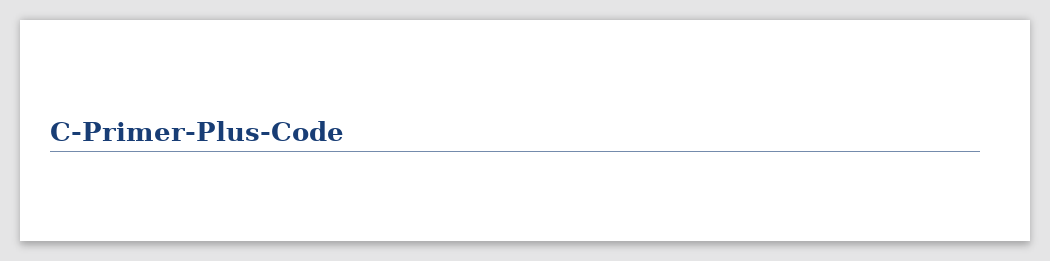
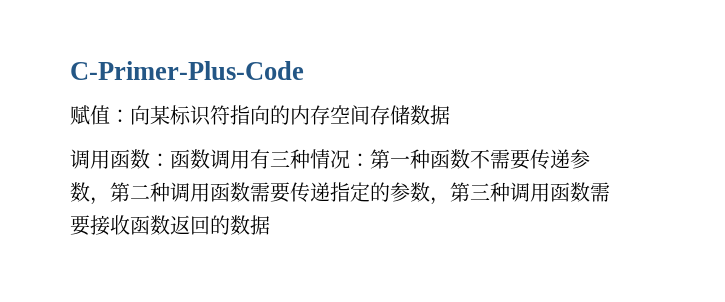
(344, 131) none -> [70,105,450,126] [70,149,590,170] [70,182,610,205] [70,215,270,236] // 赋值：向某标识符指向的内存空间存储数据 // 调用函数：函数调用有三种情况：第一种函数不需要传递参数，第二种调用函数需要传递指定的参数，第三种调用函数需要接收函数返回的数据

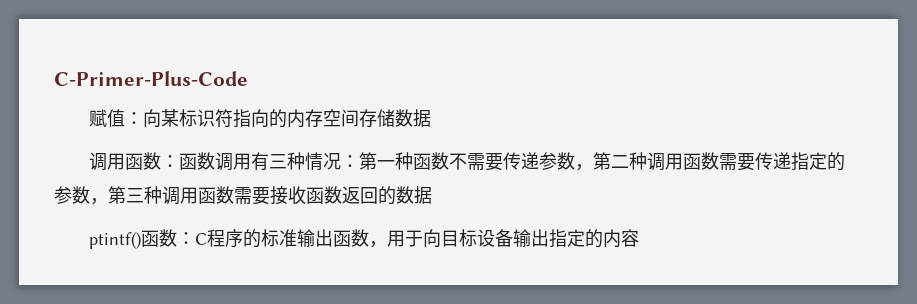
(270, 225) none -> [89,229,640,249] // ptintf()函数：C程序的标准输出函数，用于向目标设备输出指定的内容

